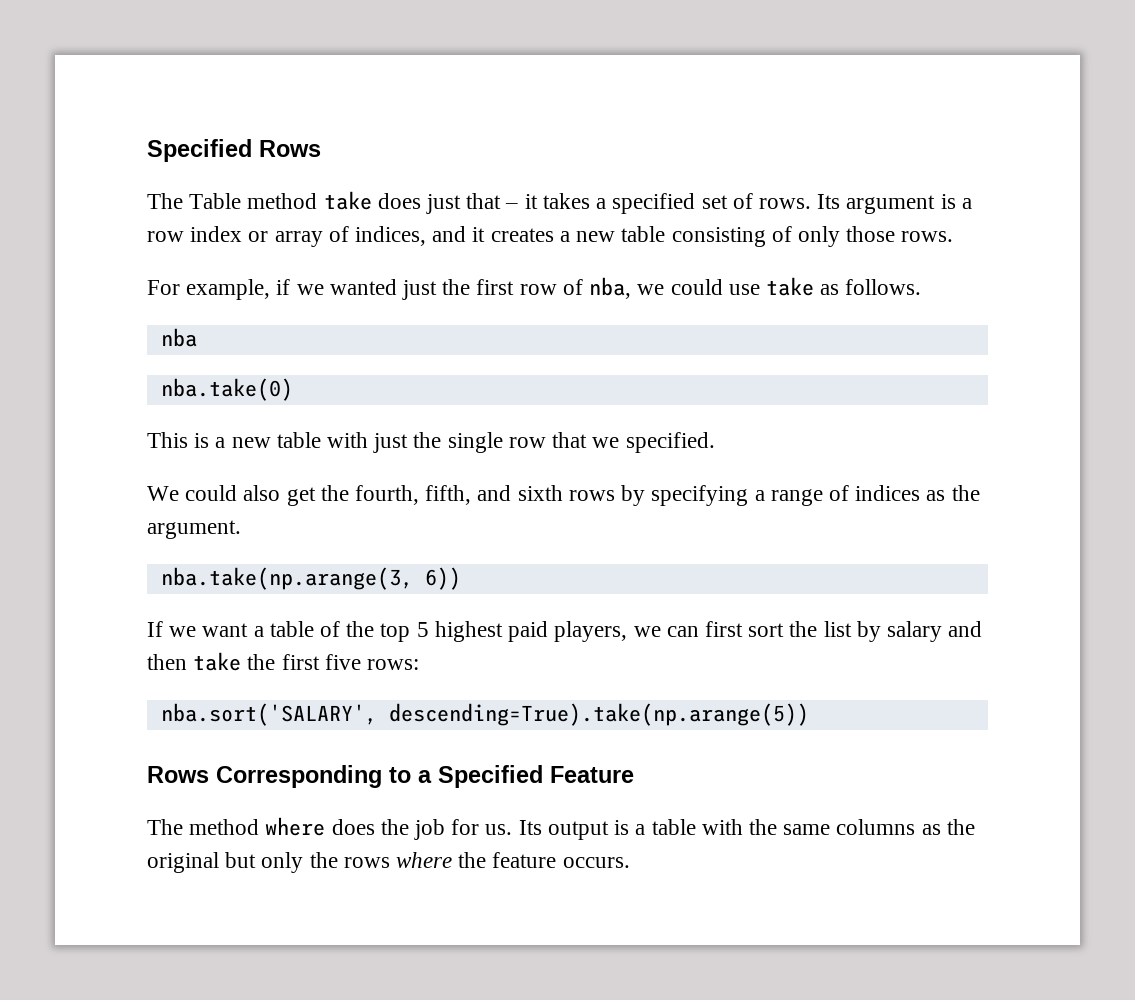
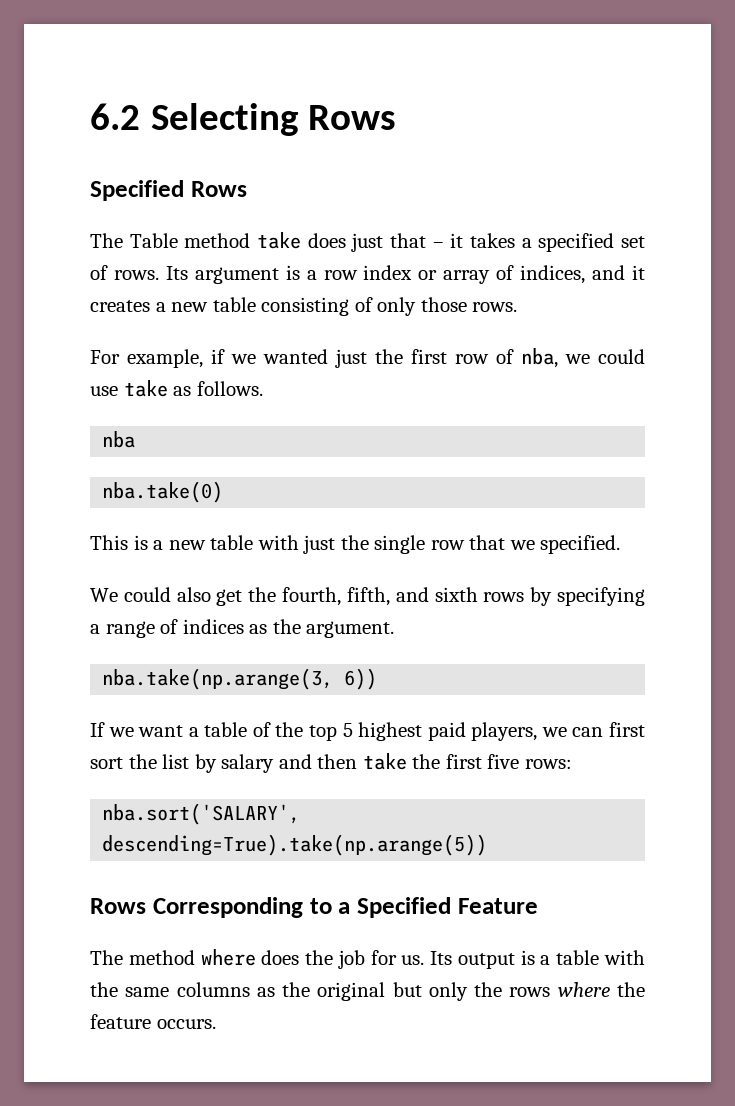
(147, 150) none -> [90,103,397,136] 6.2 Selecting Rows //

